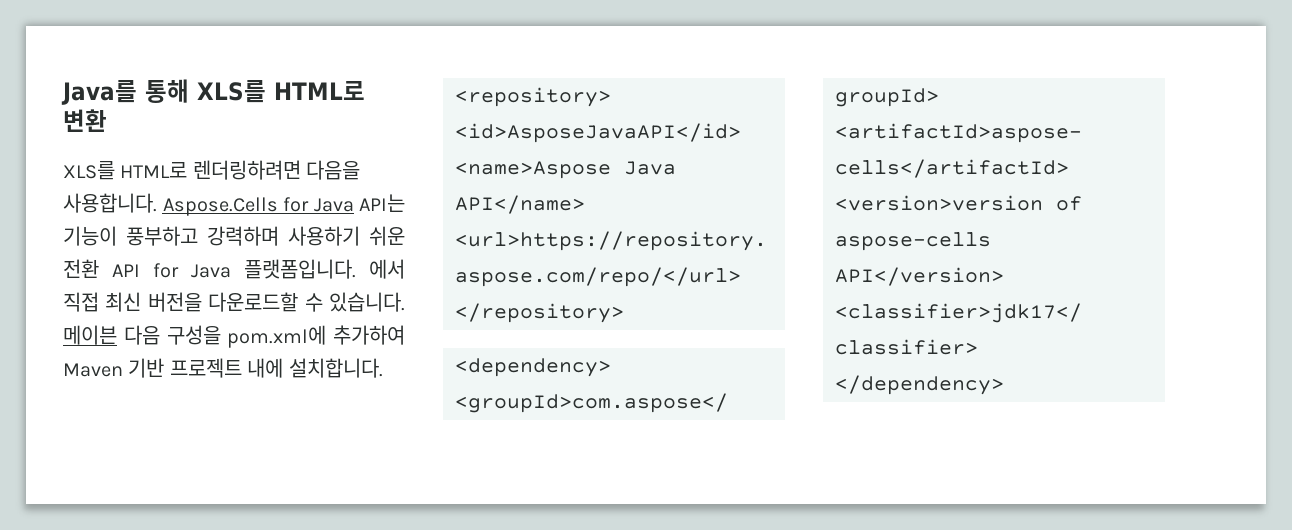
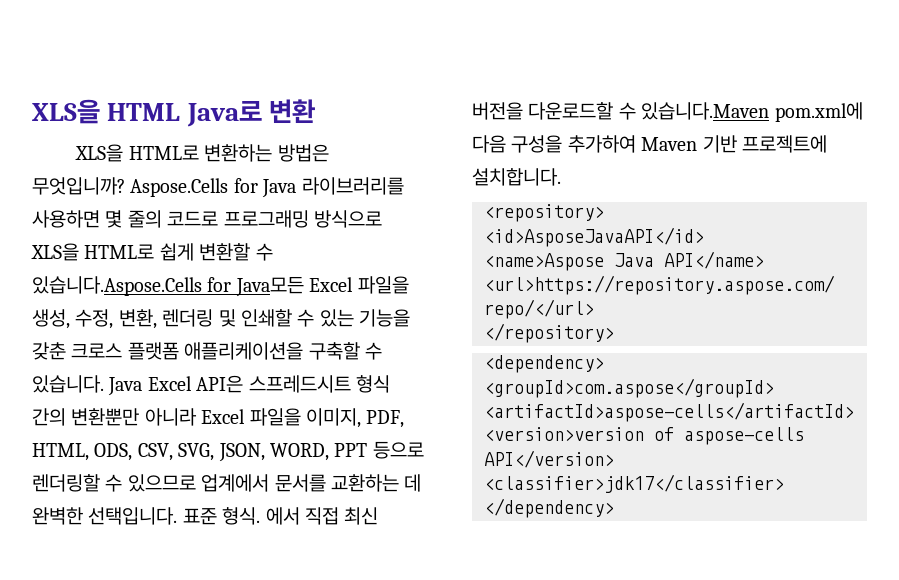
[61,79,365,105] [63,109,107,132] [63,160,361,180] [63,193,405,216] [63,226,405,246] [63,259,356,279] Java를 통해 XLS를 HTML로 변환 // XLS를 HTML로 렌더링하려면 다음을 사용합니다. Aspose.Cells for Java API는 기능이 풍부하고 강력하며 사용하기 쉬운 전환 API for Java 플랫폼입니다. -> [32,99,315,127] [75,144,329,162] [32,177,404,198] [32,210,382,228] [31,243,273,261] [32,276,409,297] [32,309,411,329] [32,342,382,360] [32,375,390,396] [32,408,405,428] [32,441,424,462] [32,474,422,492] [32,507,261,525] XLS을 HTML Java로 변환 // XLS을 HTML로 변환하는 방법은 무엇입니까? Aspose.Cells for Java 라이브러리를 사용하면 몇 줄의 코드로 프로그래밍 방식으로 XLS을 HTML로 쉽게 변환할 수 있습니다.Aspose.Cells for Java모든 Excel 파일을 생성, 수정, 변환, 렌더링 및 인쇄할 수 있는 기능을 갖춘 크로스 플랫폼 애플리케이션을 구축할 수 있습니다. Java Excel API은 스프레드시트 형식 간의 변환뿐만 아니라 Excel 파일을 이미지, PDF, HTML, ODS, CSV, SVG, JSON, WORD, PPT 등으로 렌더링할 수 있으므로 업계에서 문서를 교환하는 데 완벽한 선택입니다. 표준 형식.
[329,292,405,312] [63,325,117,345] 있습니다. 메이븐 -> [641,102,863,122] 있습니다.Maven pom.xml에
[227,325,327,348] pom.xml에 -> (563, 144) none
[169,358,284,378] 프로젝트 내에 -> [742,135,827,153] 프로젝트에

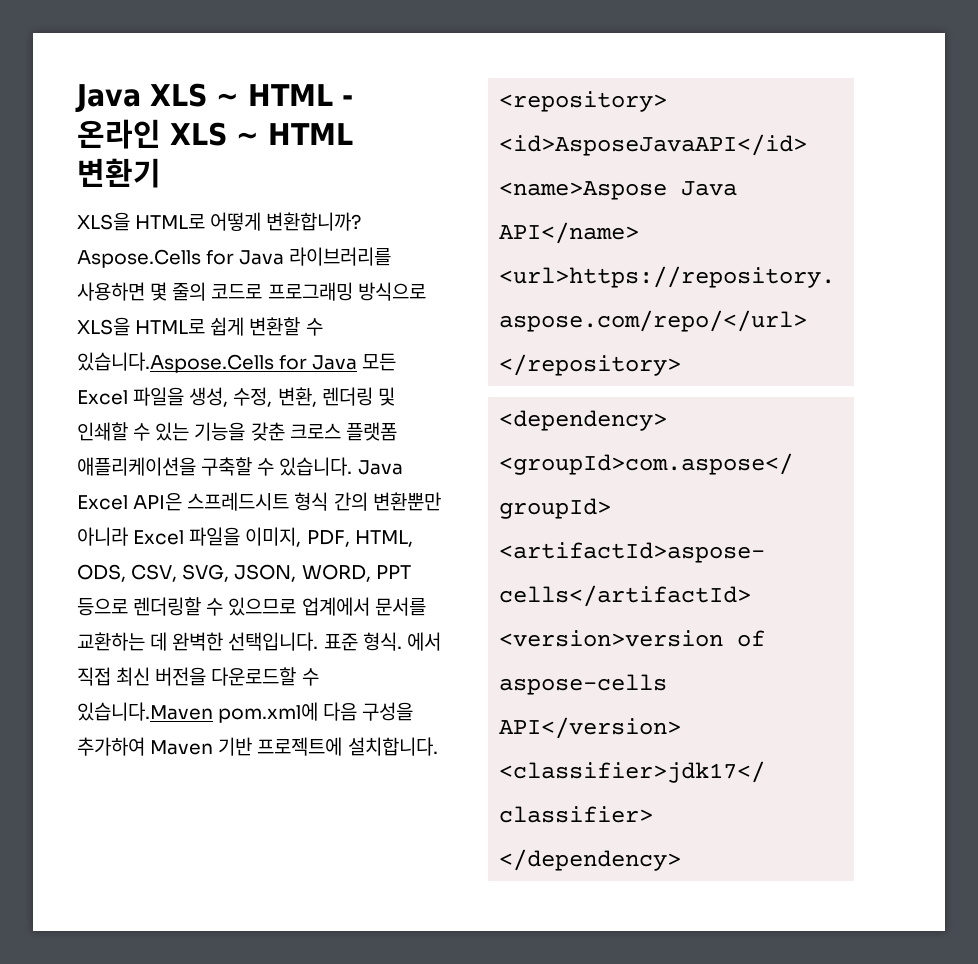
[32,99,315,127] [75,144,329,162] [32,177,125,195] XLS을 HTML Java로 변환 // XLS을 HTML로 변환하는 방법은 무엇입니까? -> [75,83,353,112] [77,119,353,149] [77,158,161,188] [77,212,362,231] Java XLS ~ HTML - 온라인 XLS ~ HTML 변환기 // XLS을 HTML로 어떻게 변환합니까?
[235,276,304,297] Java모든 -> [312,353,397,371] Java 모든

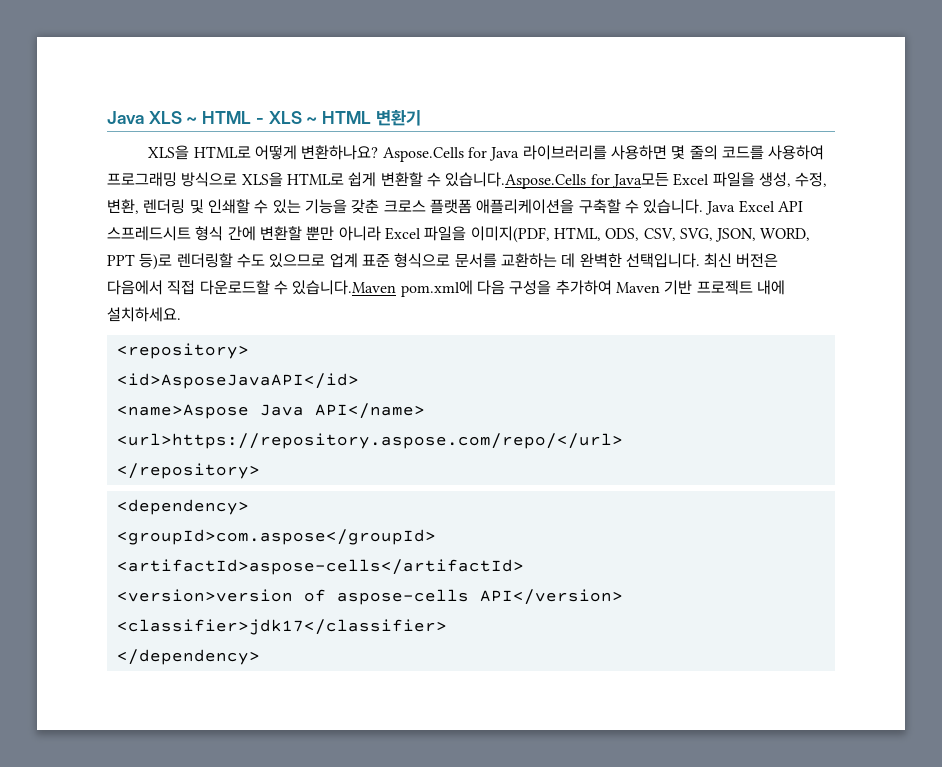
[77,119,161,149] 온라인 -> (264, 121) none
[266,212,362,231] 변환합니까? -> [301,145,379,160] 변환하나요?
[211,284,263,299] 코드로 -> [721,145,825,160] 코드를 사용하여
[312,353,397,371] Java 모든 -> [611,172,669,188] Java모든
[133,493,183,511] API은 -> [778,201,804,212] API
[333,492,441,511] 간의 변환뿐만 -> [227,226,335,241] 간에 변환할 뿐만
[245,527,350,547] 이미지, PDF, -> [470,226,550,243] 이미지(PDF,
[77,597,370,616] 등으로 렌더링할 수 있으므로 업계에서 -> [139,253,451,270] 등)로 렌더링할 수도 있으므로 업계 표준 형식으로
[323,632,441,651] [77,667,207,686] 표준 형식. 에서 직접 최신 버전을 -> [704,253,779,268] [107,280,196,295] 최신 버전은 다음에서 직접
[257,737,438,756] 프로젝트에 설치합니다. -> [696,280,785,295] [107,307,181,322] 프로젝트 내에 설치하세요.

